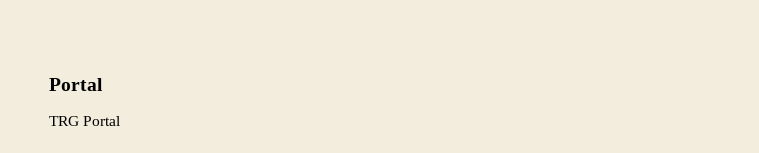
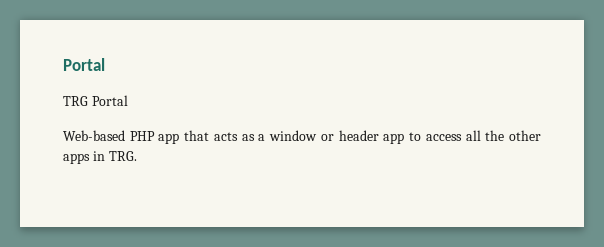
(121, 121) none -> [63,130,541,144] [63,151,137,164] // Web-based PHP app that acts as a window or header app to access all the other apps in TRG.

